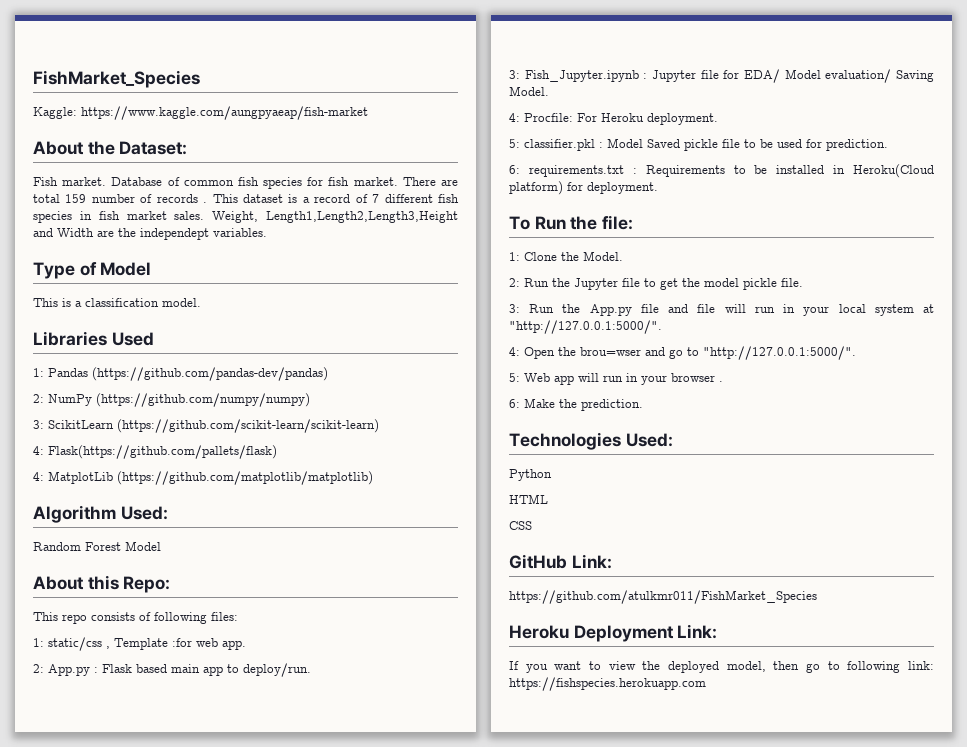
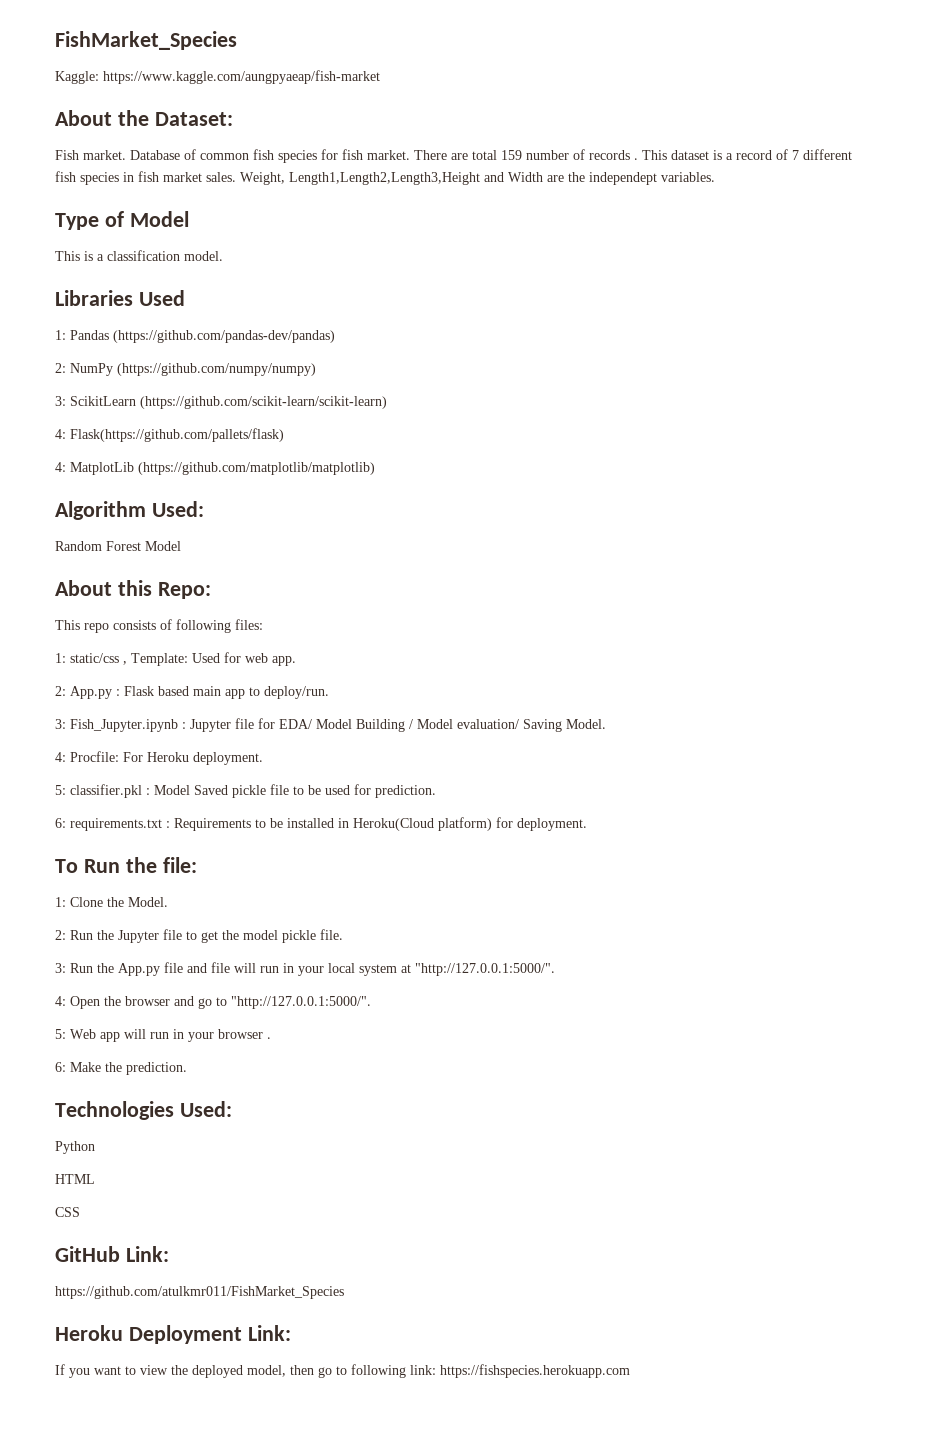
[114,638,192,650] Template :for -> [131,652,241,666] Template: Used for
(821, 74) none -> [356,719,453,732] Building / Model
[580,347,641,356] brou=wser -> [125,996,170,1006] browser

